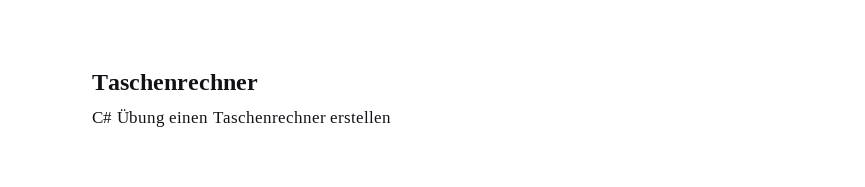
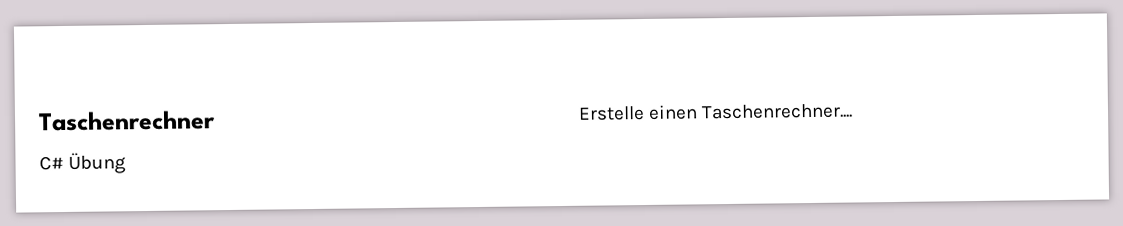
[169,111,392,123] einen Taschenrechner erstellen -> [578,103,854,121] // Erstelle einen Taschenrechner....

